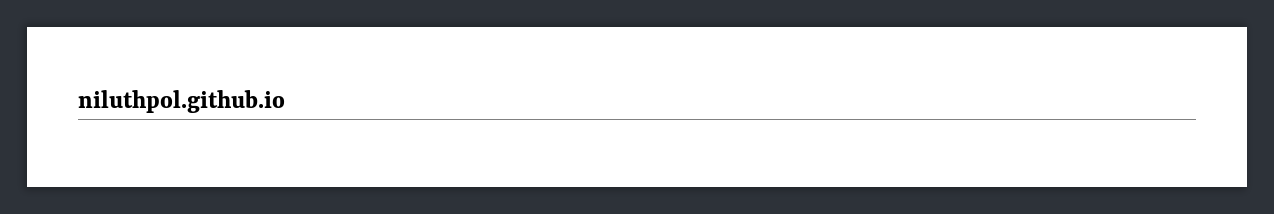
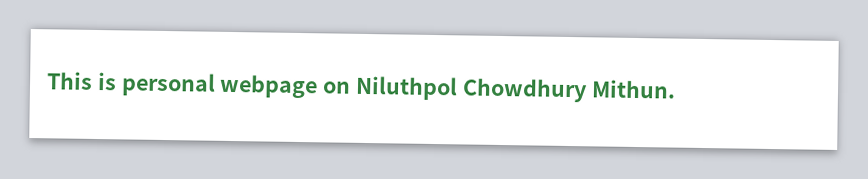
[78,90,285,113] niluthpol.github.io -> [46,71,676,103] This is personal webpage on Niluthpol Chowdhury Mithun.

